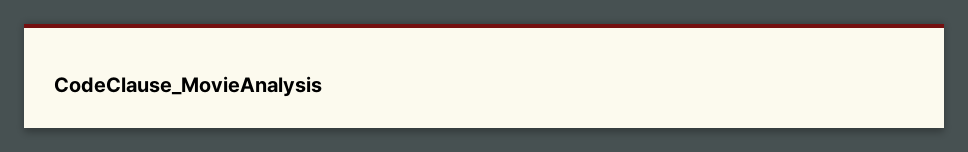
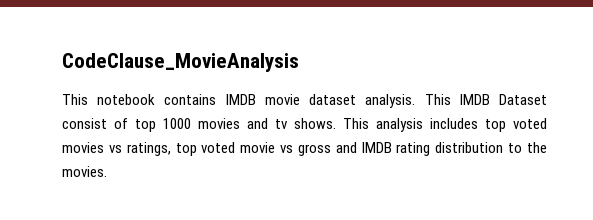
(322, 86) none -> [62,94,547,108] [62,118,547,132] [62,142,548,156] [62,166,107,177] // This notebook contains IMDB movie dataset analysis. This IMDB Dataset consist of top 1000 movies and tv shows. This analysis includes top voted movies vs ratings, top voted movie vs gross and IMDB rating distribution to the movies.

